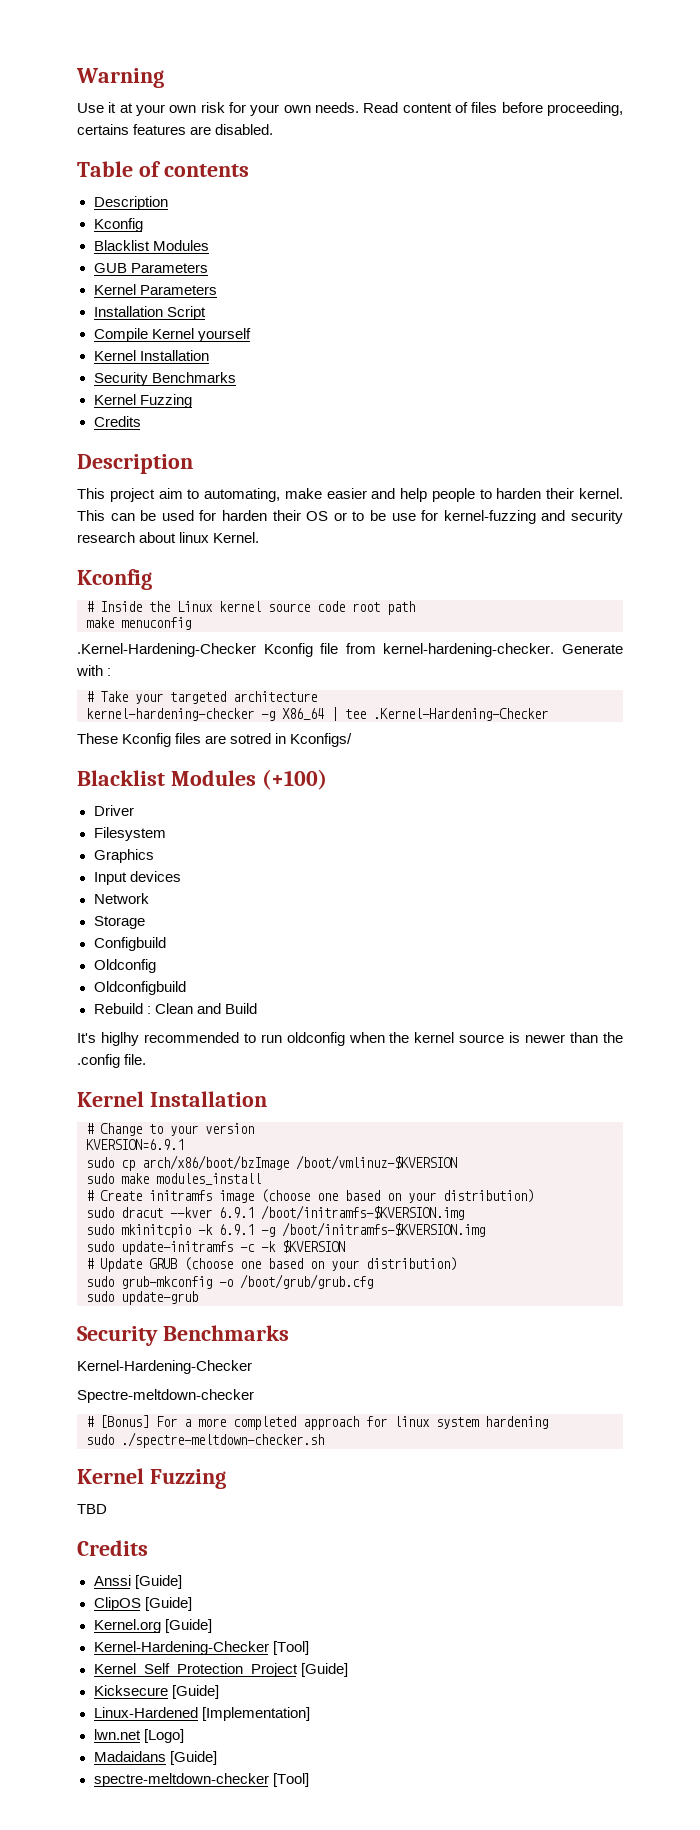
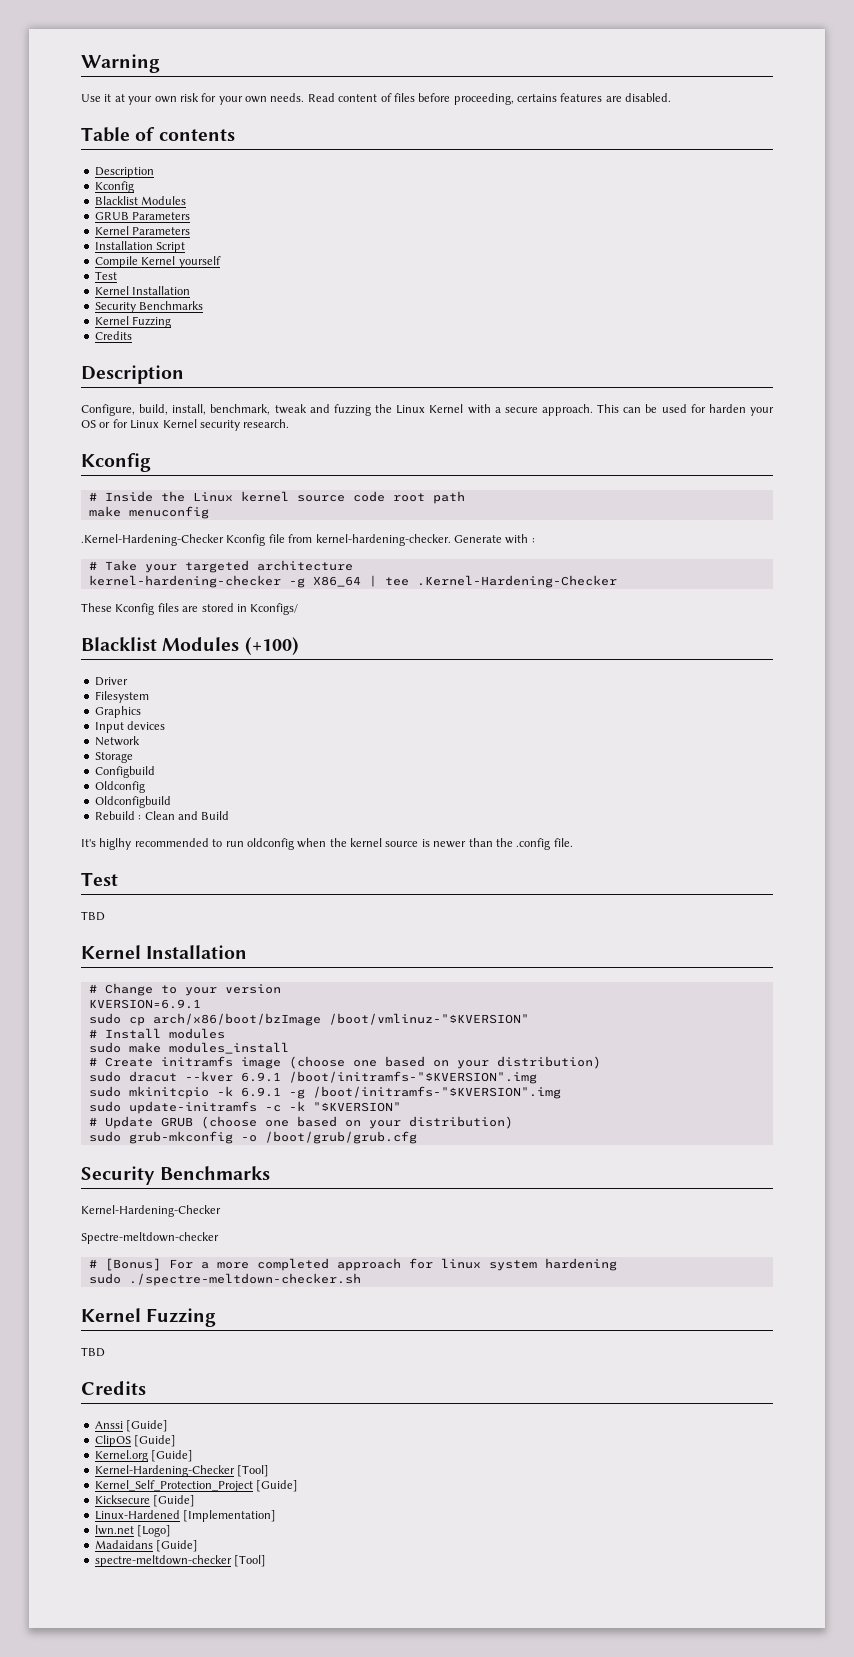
[93,263,127,273] GUB -> [94,212,129,220] GRUB
(251, 335) none -> [94,271,117,280] // Test
[77,488,623,502] This project aim to automating, make easier and help people to harden their kernel. -> [81,404,593,416] Configure, build, install, benchmark, tweak and fuzzing the Linux Kernel with a secure approach.
[272,510,301,521] their -> [749,407,774,416] your
[352,510,624,524] [77,532,260,543] to be use for kernel-fuzzing and security research about linux Kernel. -> [112,419,290,431] for Linux Kernel security research.
[230,733,272,744] sotred -> [201,603,234,612] stored
(147, 1059) none -> [81,872,118,886] [81,911,105,921] // Test // TBD
[296,1155,457,1170] /boot/vmlinuz-$KVERSION -> [328,1013,529,1025] [88,1028,225,1039] /boot/vmlinuz-"$KVERSION" // # Install modules
[261,1205,464,1220] /boot/initramfs-$KVERSION.img -> [288,1071,537,1084] /boot/initramfs-"$KVERSION".img
[282,1222,485,1237] /boot/initramfs-$KVERSION.img -> [312,1086,561,1099] /boot/initramfs-"$KVERSION".img
[282,1240,345,1253] $KVERSION -> [312,1102,401,1112] "$KVERSION"
[86,1291,198,1305] // sudo update-grub -> (417, 1137) none

